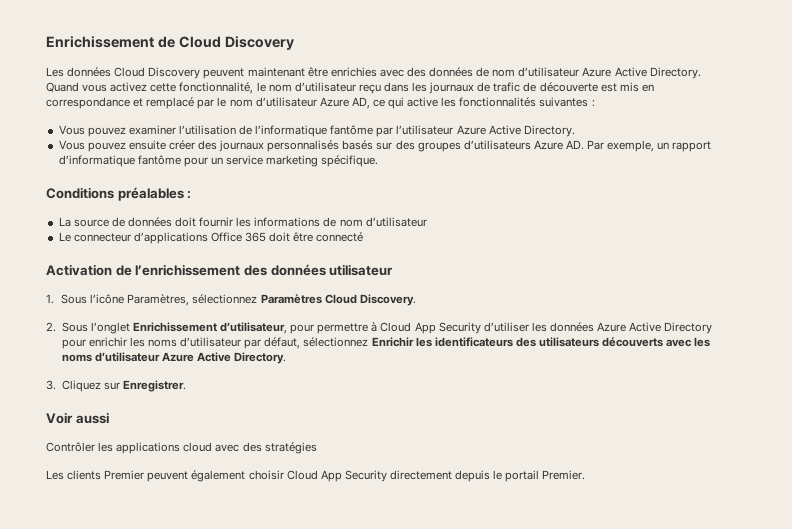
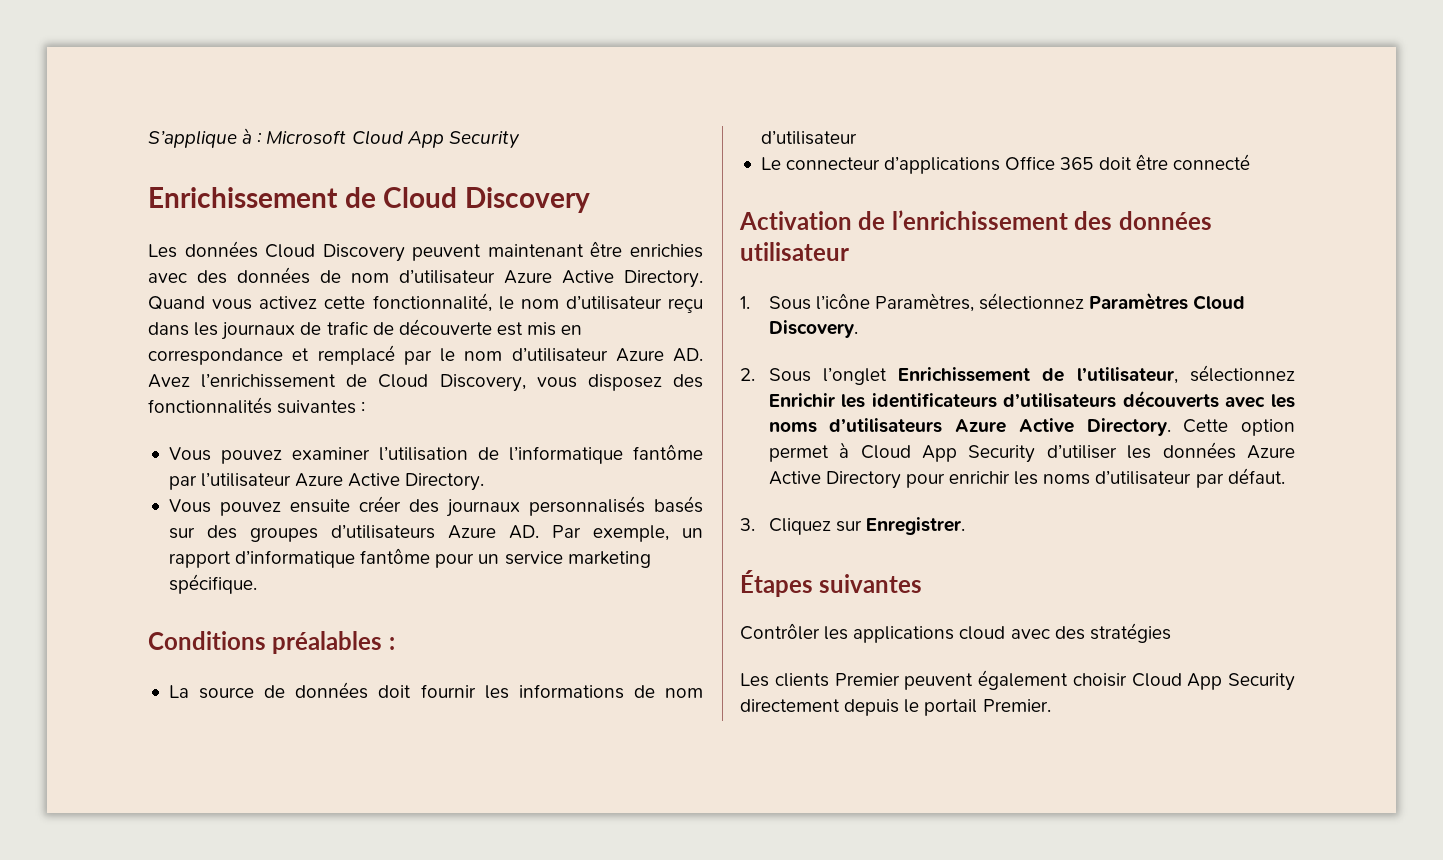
(46, 42) none -> [148,128,520,149] S’applique à : Microsoft Cloud App Security //
[351,97,457,109] AD, ce qui active les -> [673,348,703,362] [148,373,703,392] AD. Avez l’enrichissement de Cloud Discovery, vous disposez des
[220,322,369,334] d’utilisateur, pour permettre -> [1042,365,1295,384] [768,390,1295,408] [768,418,1295,436] [768,445,829,462] de l’utilisateur, sélectionnez Enrichir les identificateurs d’utilisateurs découverts avec les noms d’utilisateurs Azure Active Directory. Cette option permet
[264,337,711,349] [61,352,287,364] défaut, sélectionnez Enrichir les identificateurs des utilisateurs découverts avec les noms d’utilisateur Azure Active Directory. -> [1227,468,1285,484] défaut.
[46,412,109,424] Voir aussi -> [740,570,923,597] Étapes suivantes

